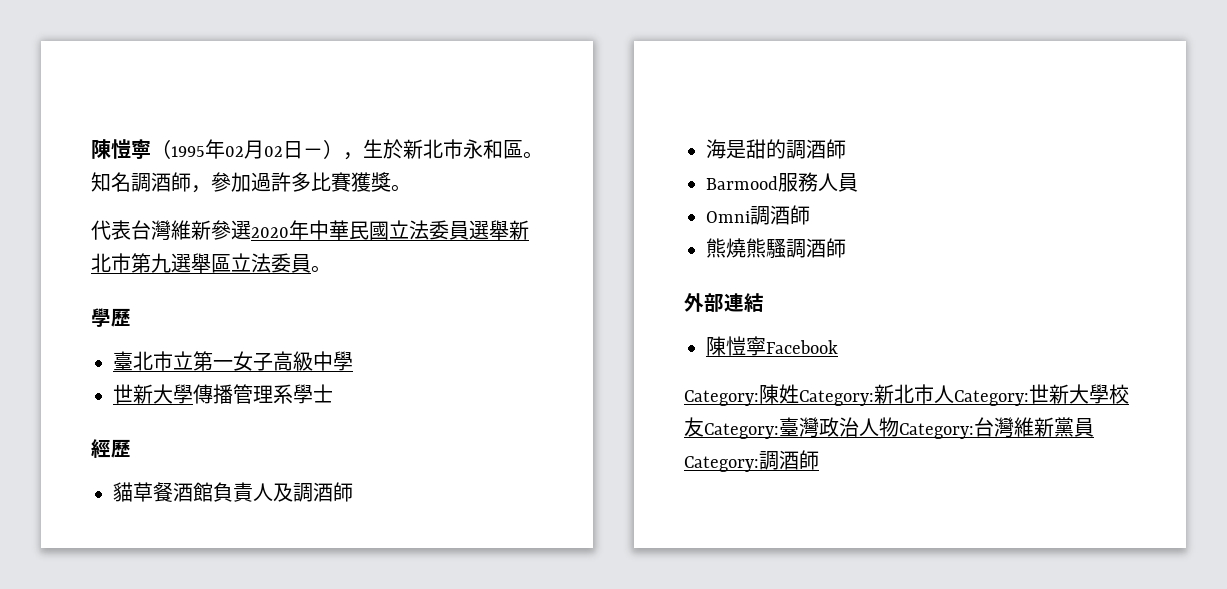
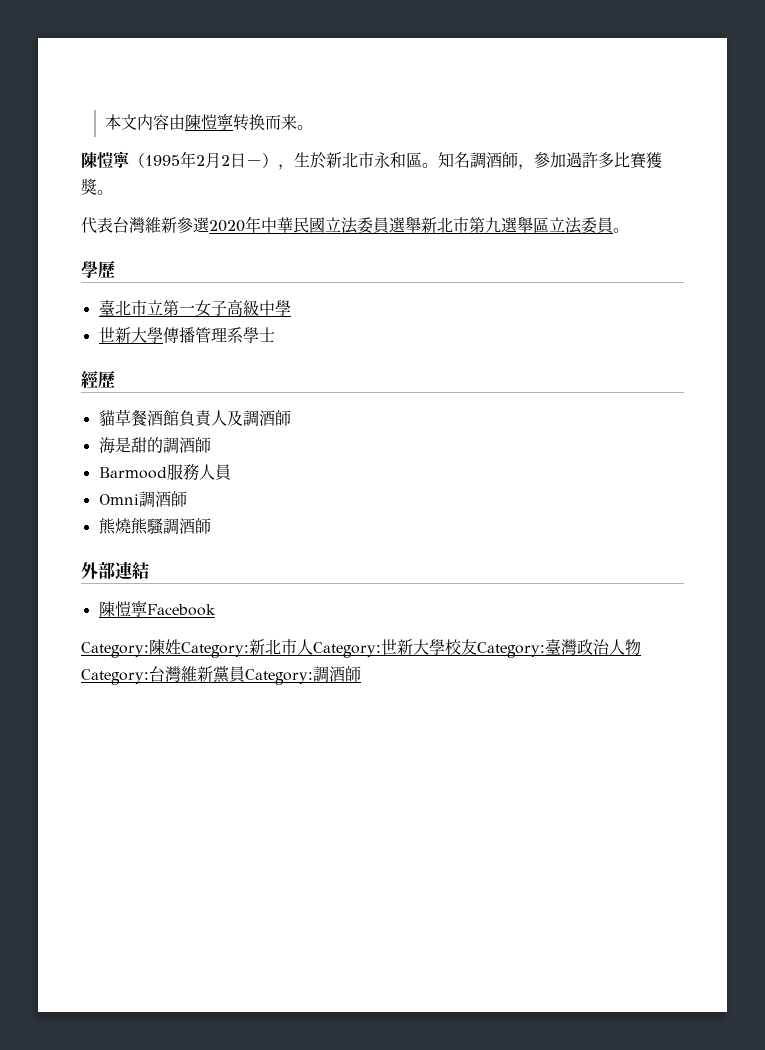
(91, 149) none -> [105,113,314,131] 本文内容由陳愷寧转换而来。 //
[225,140,283,159] 02月02 -> [196,152,230,168] 2月2

